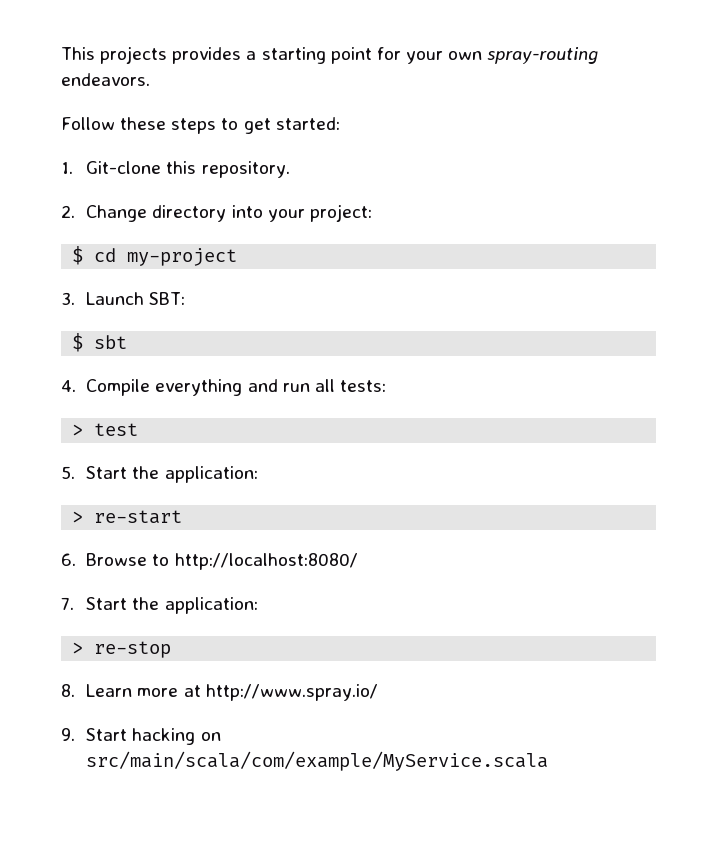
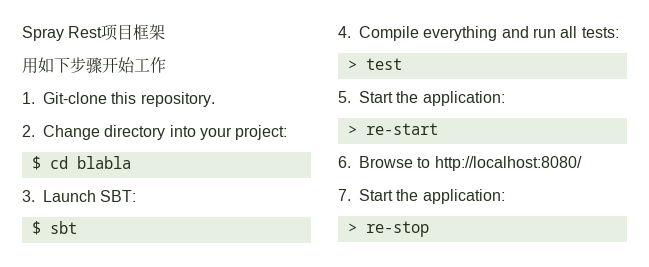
[61,46,599,64] [61,73,150,86] [61,117,340,134] This projects provides a starting point for your own spray-routing endeavors. // Follow these steps to get started: -> [22,24,166,41] [22,57,166,74] Spray Rest项目框架 // 用如下步骤开始工作
[127,248,238,266] my-project -> [76,156,131,169] blabla
[61,684,378,701] [61,728,221,745] [86,751,549,771] // 8. Learn more at http://www.spray.io/ // 9. Start hacking on src/main/scala/com/example/MyService.scala -> (429, 229) none

